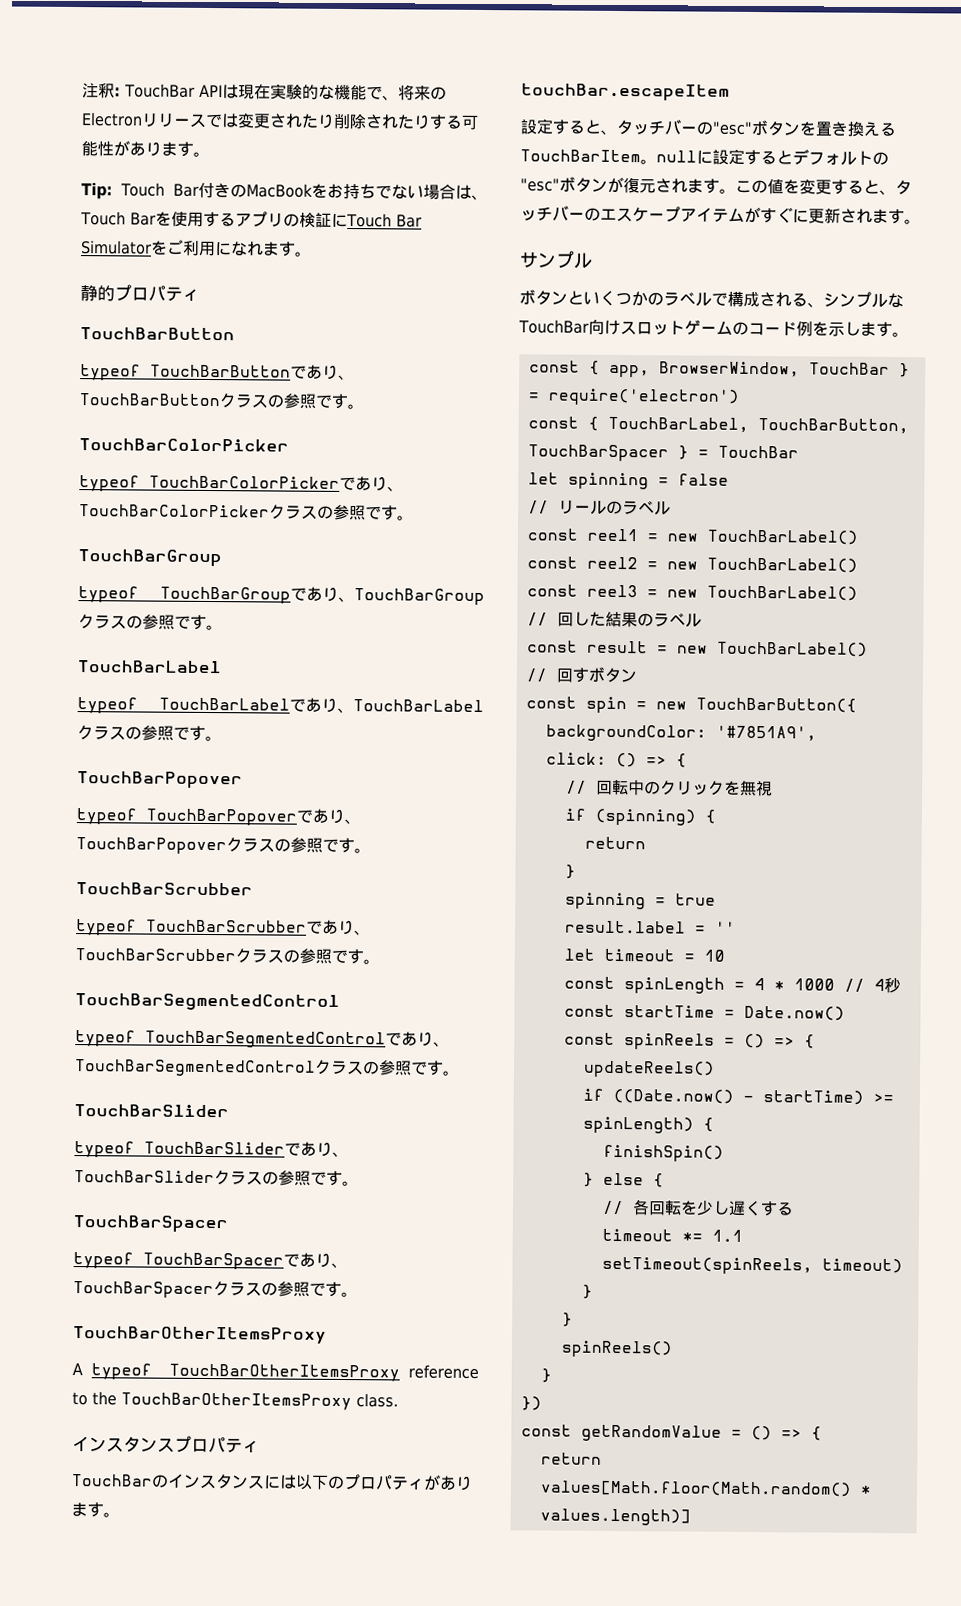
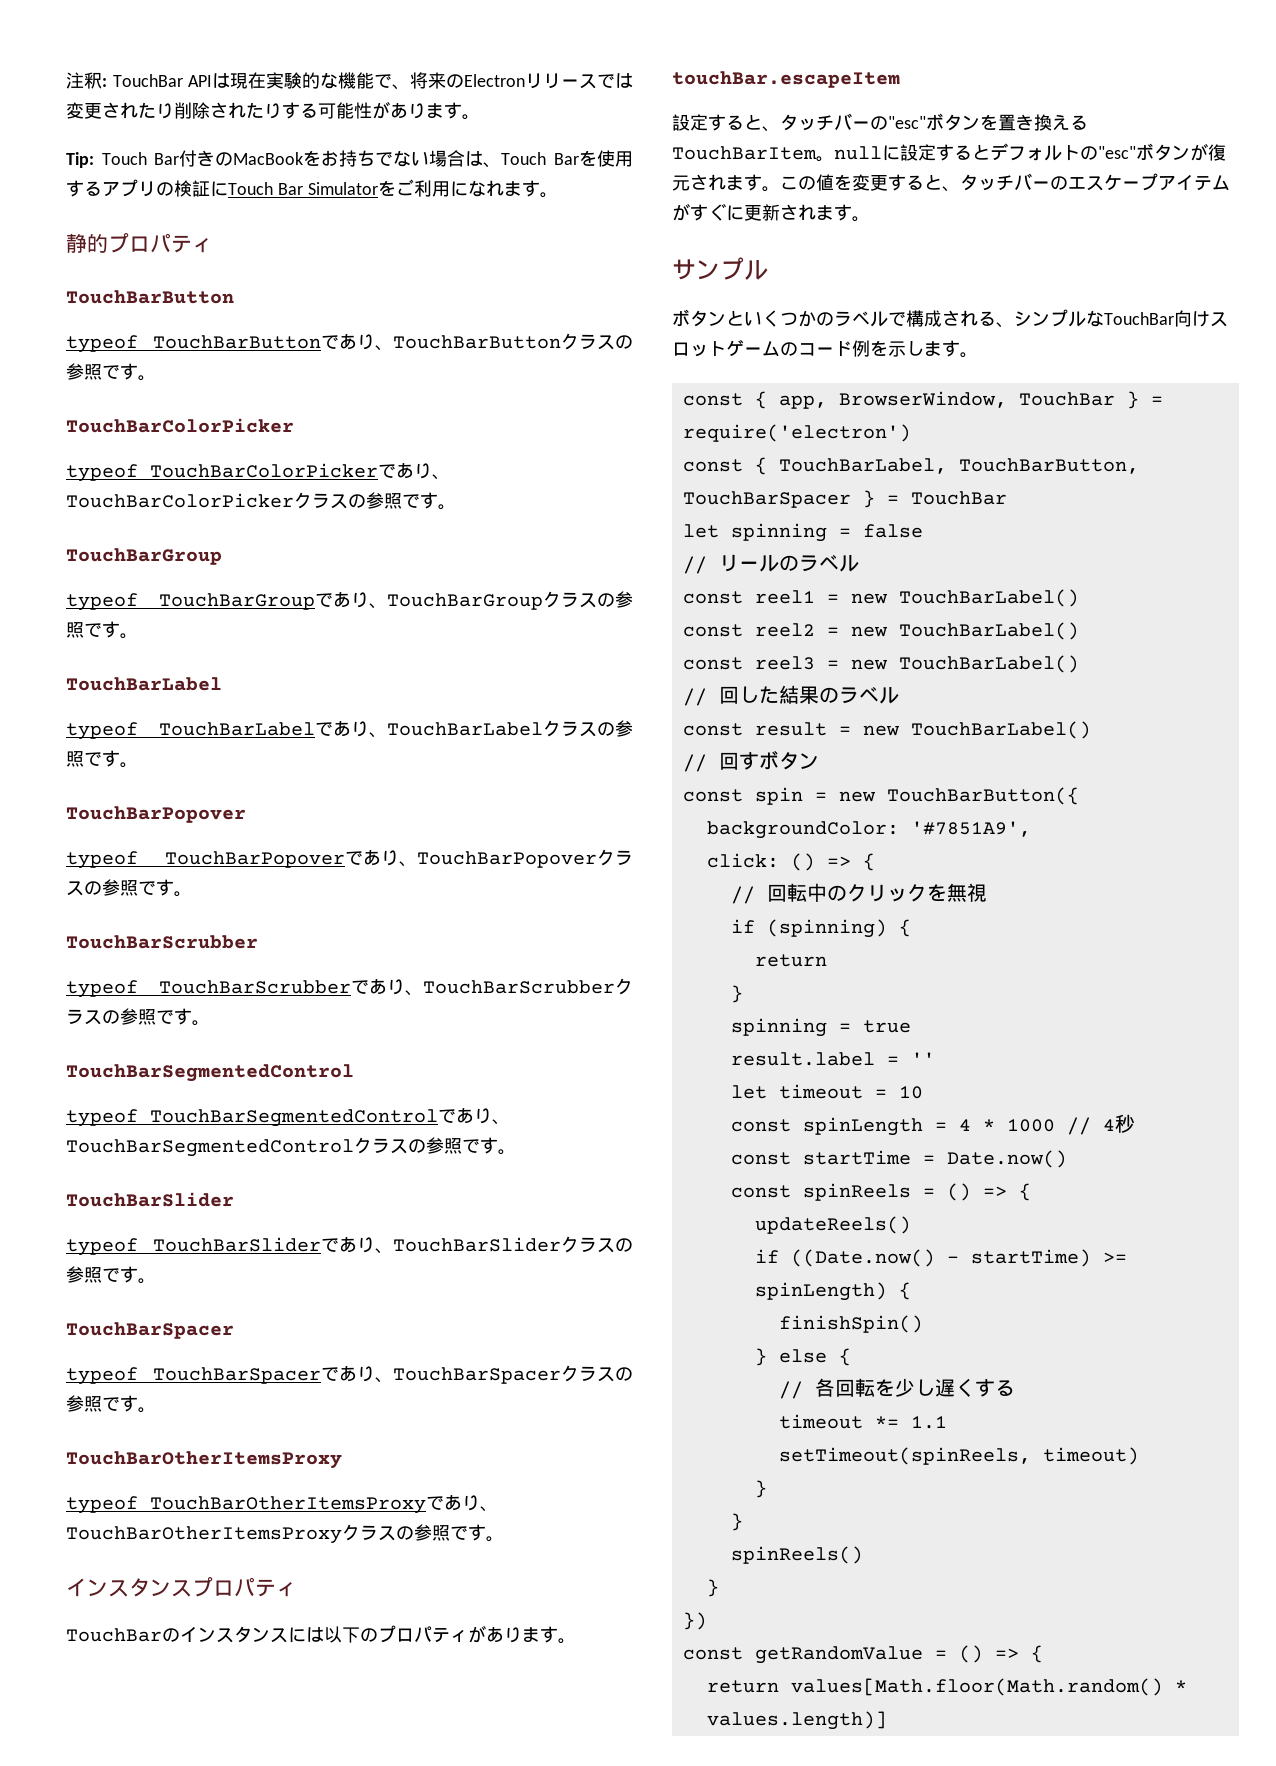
[72,1363,83,1376] A -> (342, 1460) none
[408,1364,479,1380] [72,1391,399,1411] reference to the TouchBarOtherItemsProxy class. -> [426,1495,498,1512] [66,1524,504,1544] であり、TouchBarOtherItemsProxyクラスの参照です。

